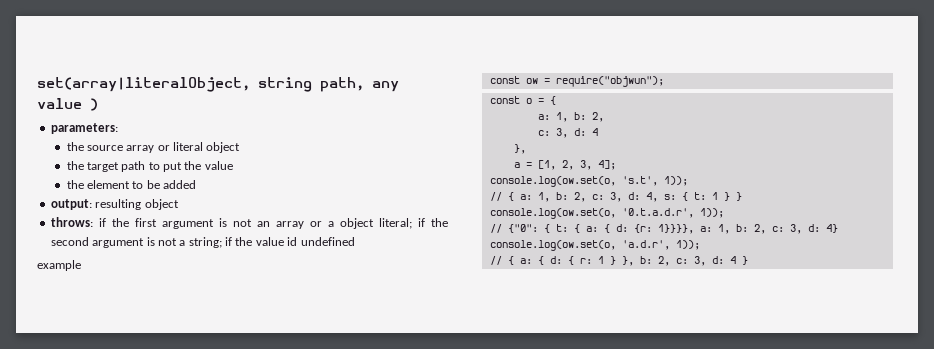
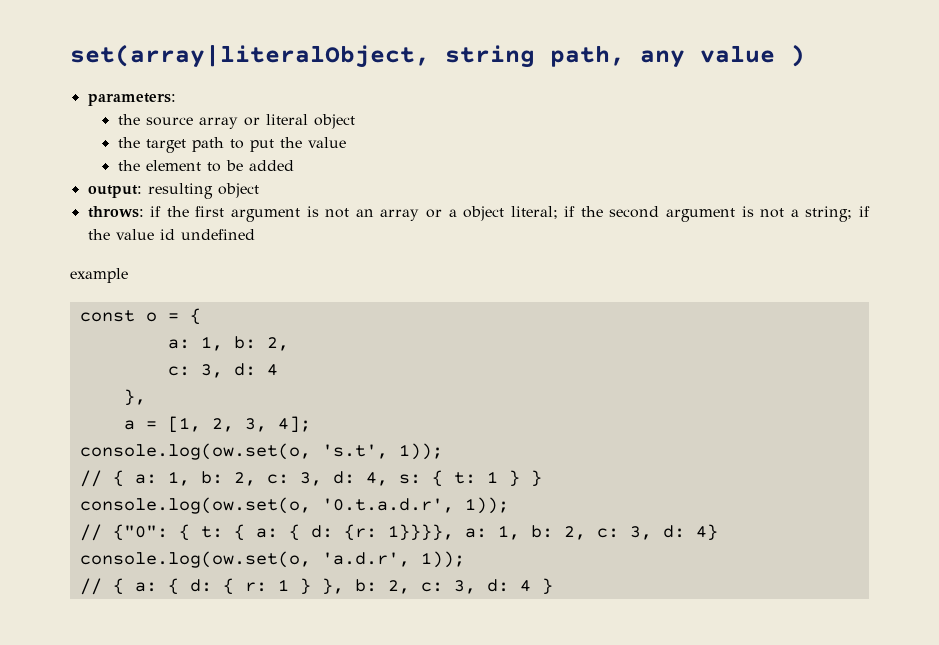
[489,76,664,87] // const ow = require("objwun"); -> (128, 275) none

